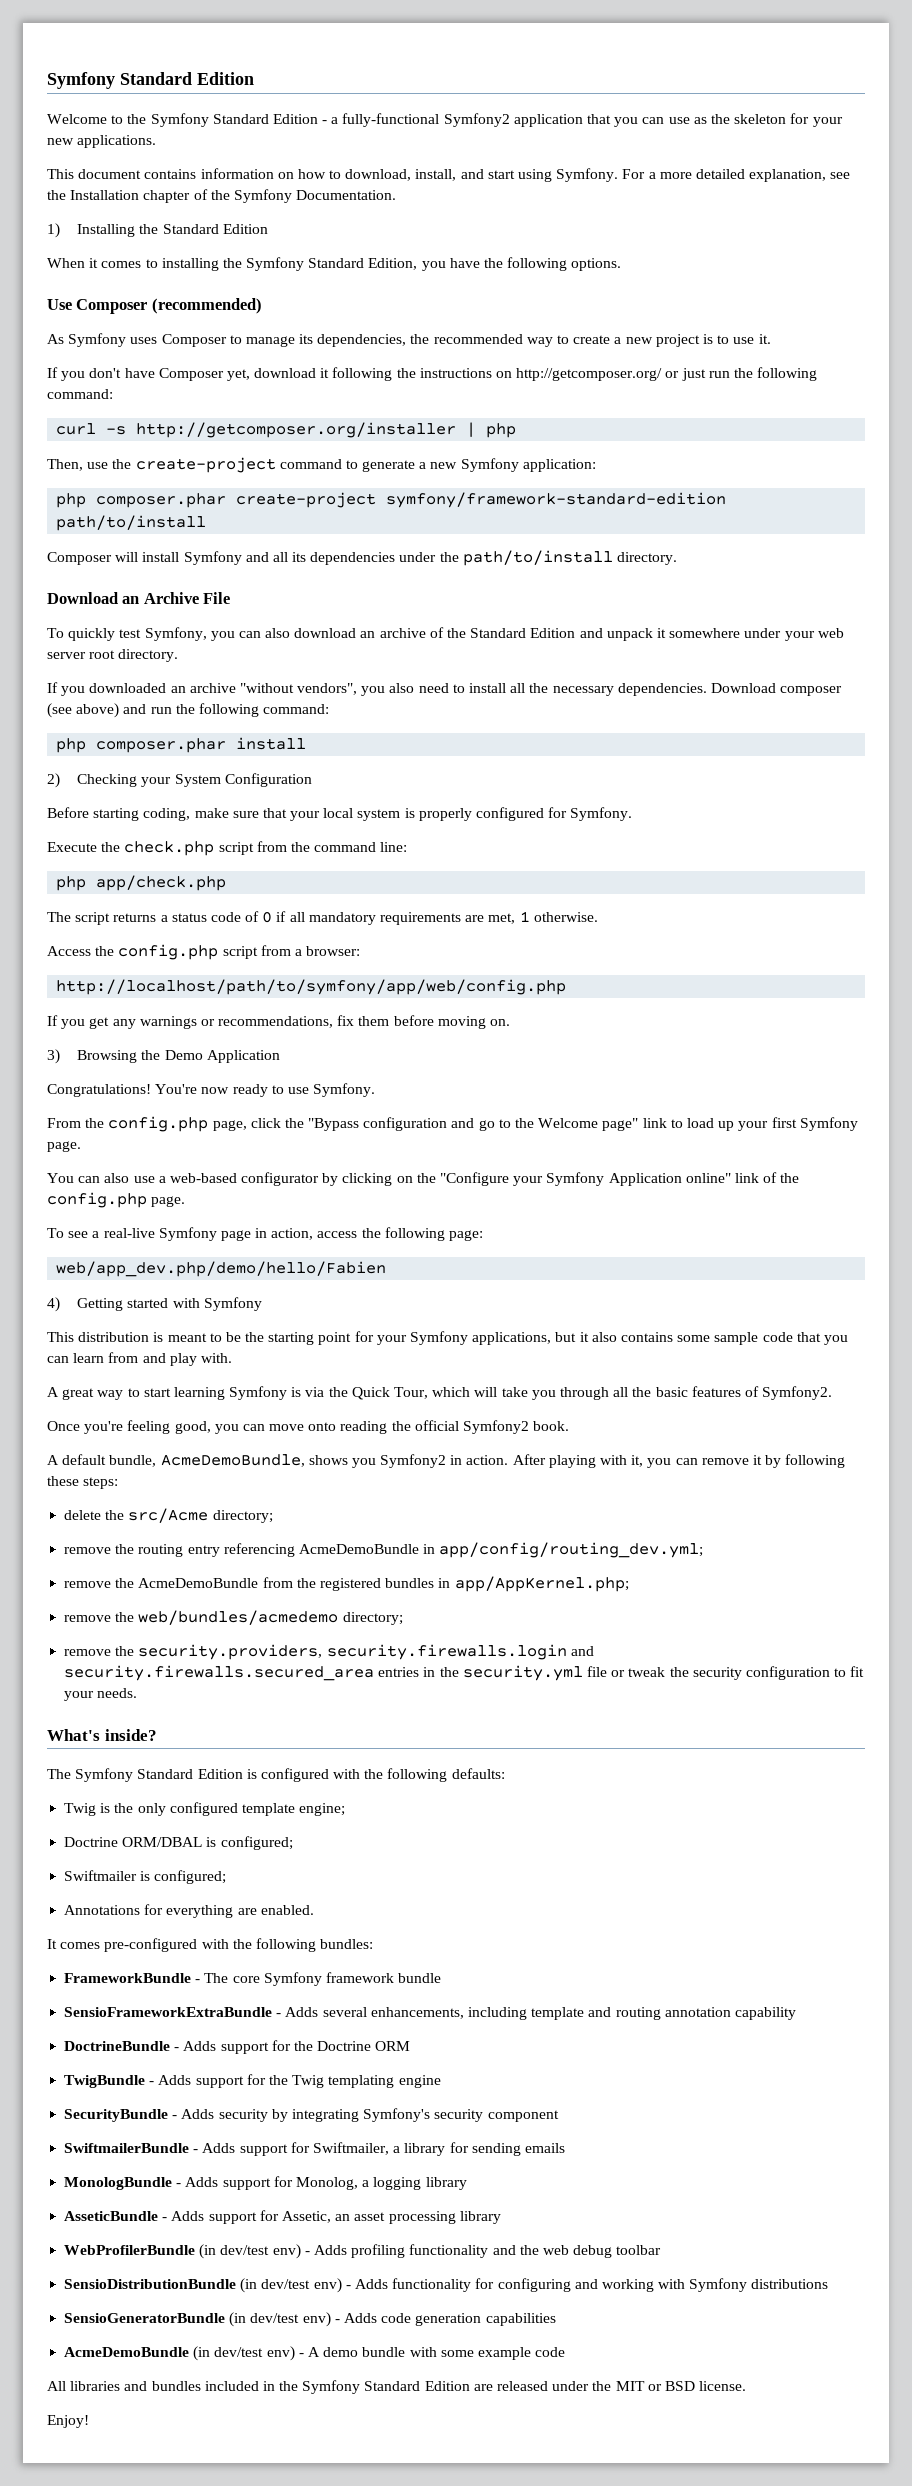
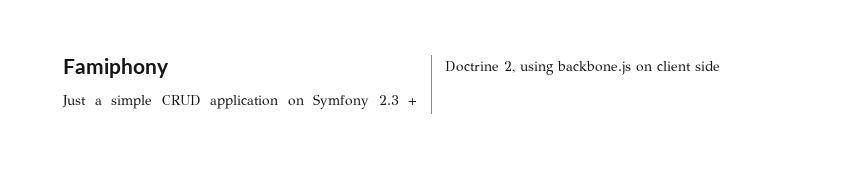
[47,72,254,89] [47,113,843,127] [47,135,157,148] [47,168,851,182] [47,189,397,203] [47,223,268,238] [47,257,622,271] [47,298,262,314] [47,333,771,347] [47,367,818,381] [47,389,113,399] [56,422,517,438] [47,457,596,473] [56,492,727,508] [56,515,207,531] [47,550,678,566] [47,592,231,604] [47,627,844,641] [47,649,179,662] [47,682,843,696] [47,703,330,718] [56,737,307,753] [47,773,312,788] [47,807,633,821] [47,841,408,856] [56,875,227,891] [47,911,598,925] [47,944,361,960] [56,979,567,995] [47,1015,511,1029] [47,1049,280,1064] [47,1083,376,1097] [47,1116,858,1132] [47,1141,81,1152] [47,1172,800,1186] [47,1192,186,1208] [47,1227,484,1241] [56,1261,387,1277] [47,1297,262,1312] [47,1331,848,1345] [47,1352,232,1366] [47,1386,833,1400] [47,1420,570,1434] [47,1454,846,1468] [47,1476,119,1489] [64,1508,273,1523] [64,1542,704,1558] [64,1576,629,1592] [64,1610,403,1625] [64,1644,594,1660] [64,1665,865,1681] [64,1688,138,1701] [47,1729,157,1741] [47,1768,505,1782] [64,1802,346,1816] [64,1836,293,1850] [64,1870,227,1884] [64,1904,314,1918] [47,1938,374,1952] [64,1972,442,1986] [64,2007,796,2020] [64,2040,411,2054] [64,2074,441,2088] [64,2108,559,2122] [64,2142,565,2156] [64,2176,467,2190] [64,2210,501,2224] [64,2244,662,2259] [64,2278,829,2293] [64,2312,556,2327] [64,2346,566,2361] [47,2380,747,2394] [47,2415,89,2428] Symfony Standard Edition // Welcome to the Symfony Standard Edition - a fully-functional Symfony2 application that you can use as the skeleton for your new applications. // This document contains information on how to download, install, and start using Symfony. For a more detailed explanation, see the Installation chapter of the Symfony Documentation. // 1) Installing the Standard Edition // When it comes to installing the Symfony Standard Edition, you have the following options. // Use Composer (recommended) // As Symfony uses Composer to manage its dependencies, the recommended way to create a new project is to use it. // If you don't have Composer yet, download it following the instructions on http://getcomposer.org/ or just run the following command: // curl -s http://getcomposer.org/installer | php // Then, use the create-project command to generate a new Symfony application: // php composer.phar create-project symfony/framework-standard-edition path/to/install // Composer will install Symfony and all its dependencies under the path/to/install directory. // Download an Archive File // To quickly test Symfony, you can also download an archive of the Standard Edition and unpack it somewhere under your web server root directory. // If you downloaded an archive "without vendors", you also need to install all the necessary dependencies. Download composer (see above) and run the following command: // php composer.phar install // 2) Checking your System Configuration // Before starting coding, make sure that your local system is properly configured for Symfony. // Execute the check.php script from the command line: // php app/check.php // The script returns a status code of 0 if all mandatory requirements are met, 1 otherwise. // Access the config.php script from a browser: // http://localhost/path/to/symfony/app/web/config.php // If you get any warnings or recommendations, fix them before moving on. // 3) Browsing the Demo Application // Congratulations! You're now ready to use Symfony. // From the config.php page, click the "Bypass configuration and go to the Welcome page" link to load up your first Symfony page. // You can also use a web-based configurator by clicking on the "Configure your Symfony Application online" link of the config.php page. // To see a real-live Symfony page in action, access the following page: // web/app_dev.php/demo/hello/Fabien // 4) Getting started with Symfony // This distribution is meant to be the starting point for your Symfony applications, but it also contains some sample code that you can learn from and play with. // A great way to start learning Symfony is via the Quick Tour, which will take you through all the basic features of Symfony2. // Once you're feeling good, you can move onto reading the official Symfony2 book. // A default bundle, AcmeDemoBundle, shows you Symfony2 in action. After playing with it, you can remove it by following these steps: // delete the src/Acme directory; // remove the routing entry referencing AcmeDemoBundle in app/config/routing_dev.yml; // remove the AcmeDemoBundle from the registered bundles in app/AppKernel.php; // remove the web/bundles/acmedemo directory; // remove the security.providers, security.firewalls.login and security.firewalls.secured_area entries in the security.yml file or tweak the security configuration to fit your needs. // What's inside? // The Symfony Standard Edition is configured with the following defaults: // Twig is the only configured template engine; // Doctrine ORM/DBAL is configured; // Swiftmailer is configured; // Annotations for everything are enabled. // It comes pre-configured with the following bundles: // FrameworkBundle - The core Symfony framework bundle // SensioFrameworkExtraBundle - Adds several enhancements, including template and routing annotation capability // DoctrineBundle - Adds support for the Doctrine ORM // TwigBundle - Adds support for the Twig templating engine // SecurityBundle - Adds security by integrating Symfony's security component // SwiftmailerBundle - Adds support for Swiftmailer, a library for sending emails // MonologBundle - Adds support for Monolog, a logging library // AsseticBundle - Adds support for Assetic, an asset processing library // WebProfilerBundle (in dev/test env) - Adds profiling functionality and the web debug toolbar // SensioDistributionBundle (in dev/test env) - Adds functionality for configuring and working with Symfony distributions // SensioGeneratorBundle (in dev/test env) - Adds code generation capabilities // AcmeDemoBundle (in dev/test env) - A demo bundle with some example code // All libraries and bundles included in the Symfony Standard Edition are released under the MIT or BSD license. // Enjoy! -> [63,58,169,78] [62,94,417,109] [445,61,720,75] Famiphony // Just a simple CRUD application on Symfony 2.3 + Doctrine 2, using backbone.js on client side

